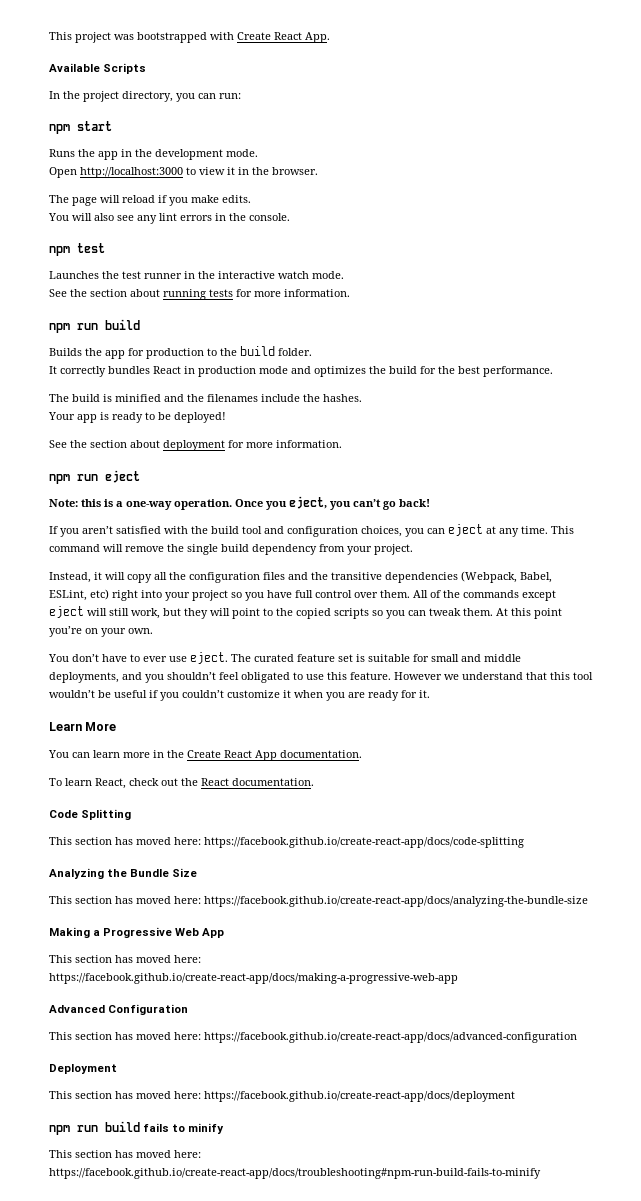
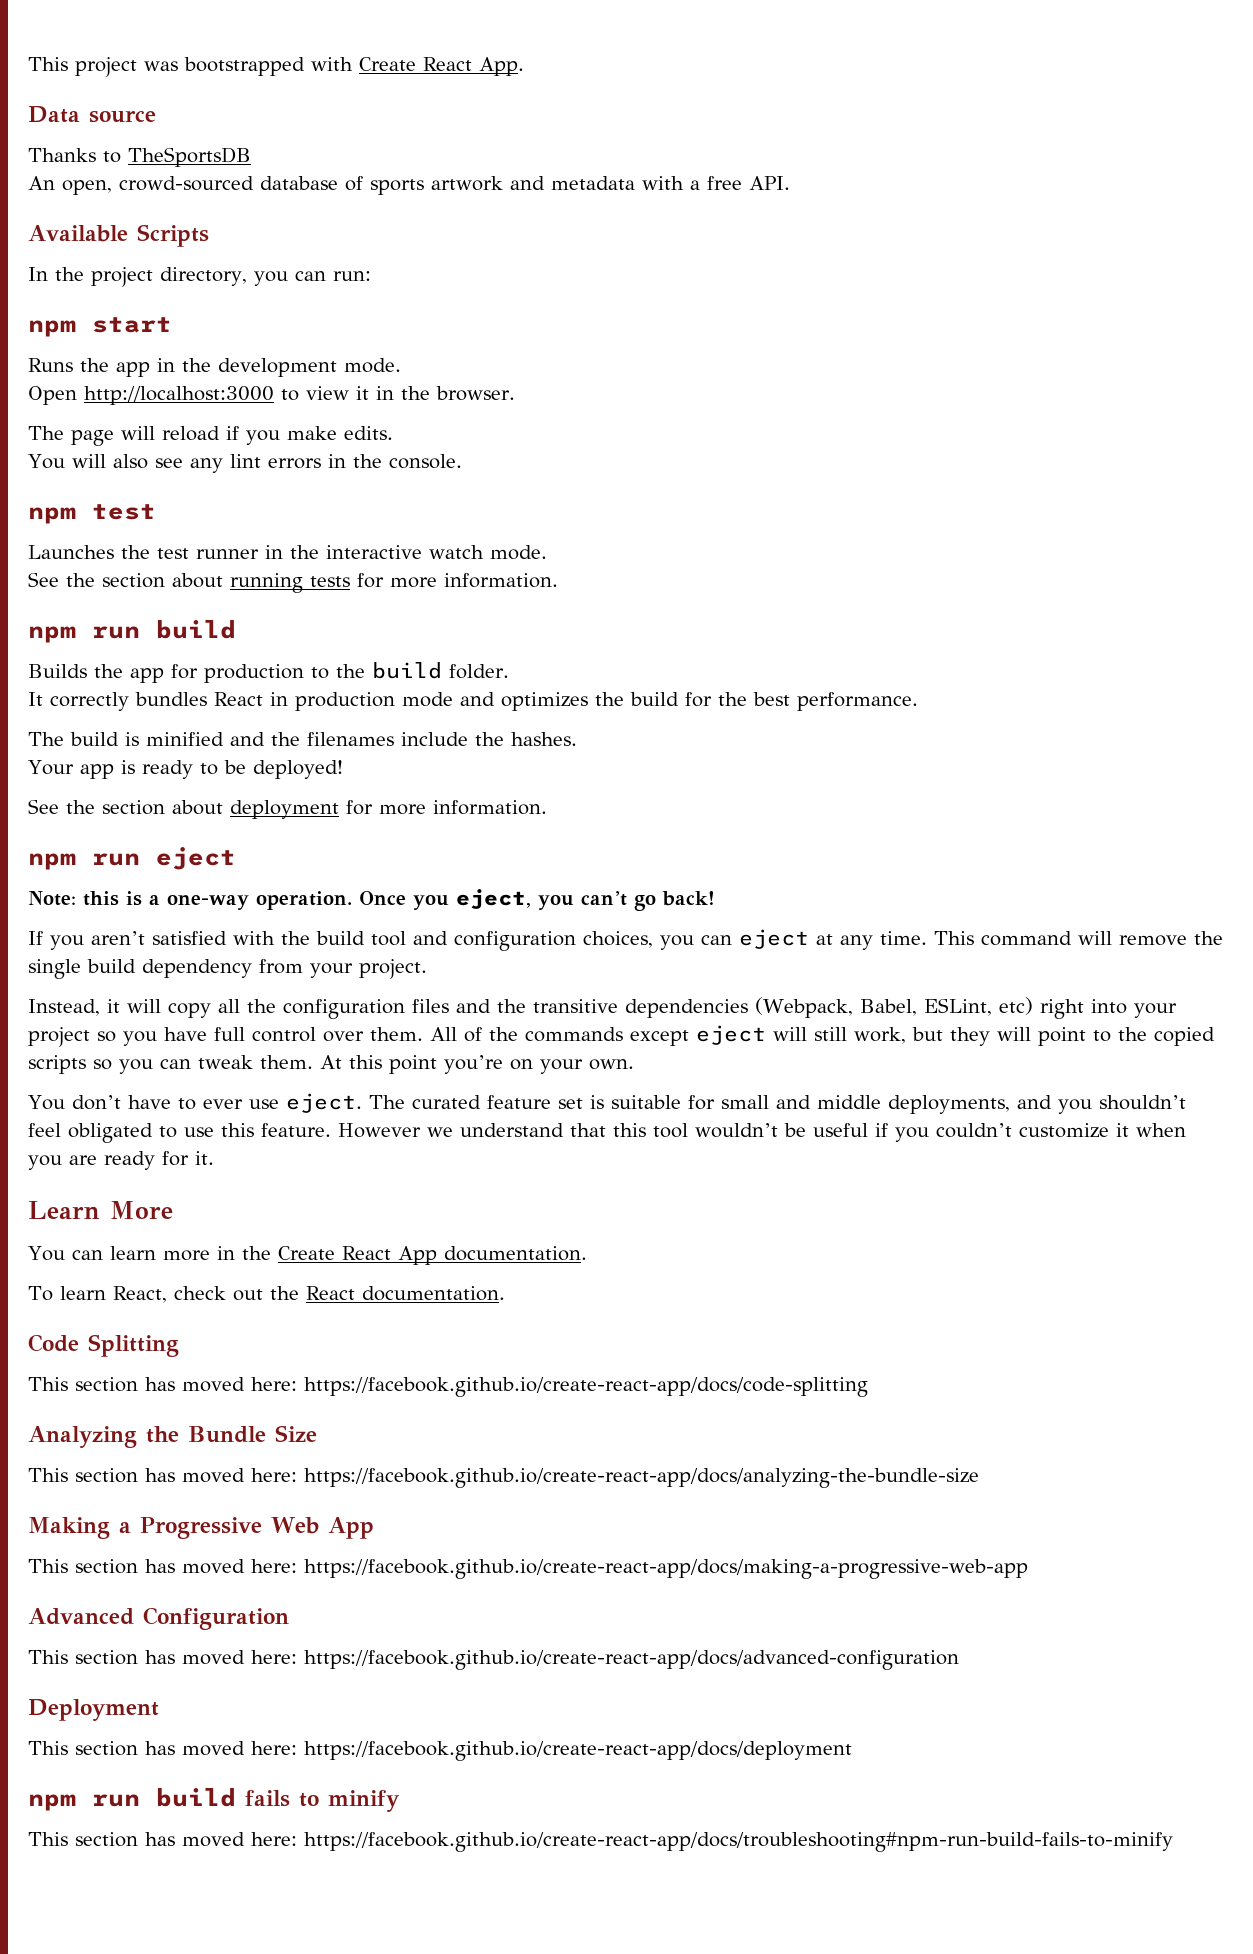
(330, 37) none -> [28,106,156,123] [28,147,251,167] [28,176,790,195] // Data source // Thanks to TheSportsDB // An open, crowd-sourced database of sports artwork and metadata with a free API.

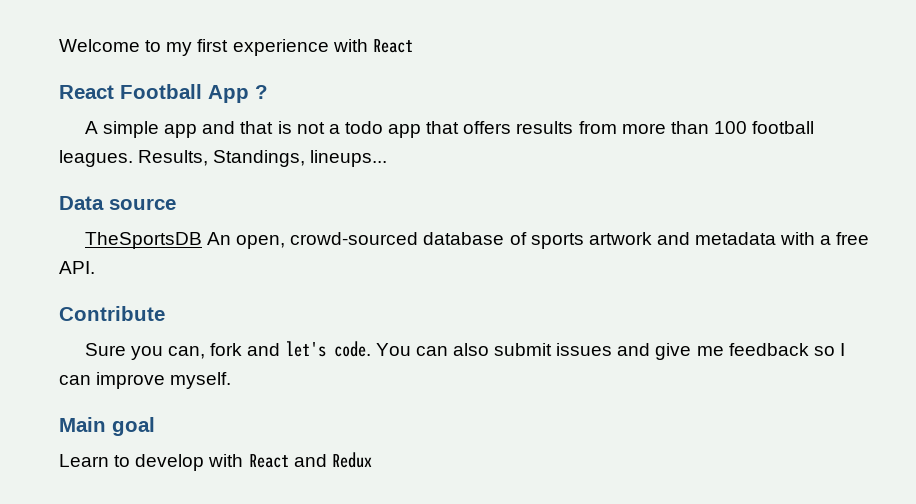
[28,57,524,77] This project was bootstrapped with Create React App. -> [59,39,413,56] [59,84,268,103] [84,121,815,138] [59,150,388,167] Welcome to my first experience with React // React Football App ? // A simple app and that is not a todo app that offers results from more than 100 football leagues. Results, Standings, lineups...
[28,148,121,163] Thanks to -> (176, 204) none
(251, 157) // -> (202, 240) none
[28,224,209,247] [28,267,371,287] [28,317,172,337] [28,358,401,377] [28,386,515,405] [28,426,393,446] [28,454,462,473] [28,504,156,524] [28,545,547,560] [28,572,558,593] [28,620,236,643] [28,662,509,683] [28,692,918,711] [28,732,577,746] [28,760,343,779] [28,799,547,819] [28,847,236,870] [28,889,715,911] [28,929,1223,951] [28,959,427,979] [28,997,1177,1019] [28,1025,1215,1047] [28,1055,634,1074] [28,1093,1186,1114] [28,1123,1186,1143] [28,1151,214,1170] [28,1201,173,1219] [28,1246,587,1265] [28,1286,505,1303] [28,1334,179,1357] [28,1377,868,1397] [28,1425,317,1448] [28,1468,979,1488] [28,1517,374,1539] [28,1559,1028,1579] [28,1607,289,1630] [28,1650,959,1670] [28,1699,159,1721] [28,1741,852,1761] [28,1788,400,1812] [28,1832,1173,1852] Available Scripts // In the project directory, you can run: // npm start // Runs the app in the development mode. // Open http://localhost:3000 to view it in the browser. // The page will reload if you make edits. // You will also see any lint errors in the console. // npm test // Launches the test runner in the interactive watch mode. // See the section about running tests for more information. // npm run build // Builds the app for production to the build folder. // It correctly bundles React in production mode and optimizes the build for the best performance. // The build is minified and the filenames include the hashes. // Your app is ready to be deployed! // See the section about deployment for more information. // npm run eject // Note: this is a one-way operation. Once you eject, you can’t go back! // If you aren’t satisfied with the build tool and configuration choices, you can eject at any time. This command will remove the single build dependency from your project. // Instead, it will copy all the configuration files and the transitive dependencies (Webpack, Babel, ESLint, etc) right into your project so you have full control over them. All of the commands except eject will still work, but they will point to the copied scripts so you can tweak them. At this point you’re on your own. // You don’t have to ever use eject. The curated feature set is suitable for small and middle deployments, and you shouldn’t feel obligated to use this feature. However we understand that this tool wouldn’t be useful if you couldn’t customize it when you are ready for it. // Learn More // You can learn more in the Create React App documentation. // To learn React, check out the React documentation. // Code Splitting // This section has moved here: https://facebook.github.io/create-react-app/docs/code-splitting // Analyzing the Bundle Size // This section has moved here: https://facebook.github.io/create-react-app/docs/analyzing-the-bundle-size // Making a Progressive Web App // This section has moved here: https://facebook.github.io/create-react-app/docs/making-a-progressive-web-app // Advanced Configuration // This section has moved here: https://facebook.github.io/create-react-app/docs/advanced-configuration // Deployment // This section has moved here: https://facebook.github.io/create-react-app/docs/deployment // npm run build fails to minify // This section has moved here: https://facebook.github.io/create-react-app/docs/troubleshooting#npm-run-build-fails-to-minify -> [59,306,165,321] [84,341,845,360] [59,372,232,389] [59,417,155,436] [59,452,372,471] Contribute // Sure you can, fork and let's code. You can also submit issues and give me feedback so I can improve myself. // Main goal // Learn to develop with React and Redux

